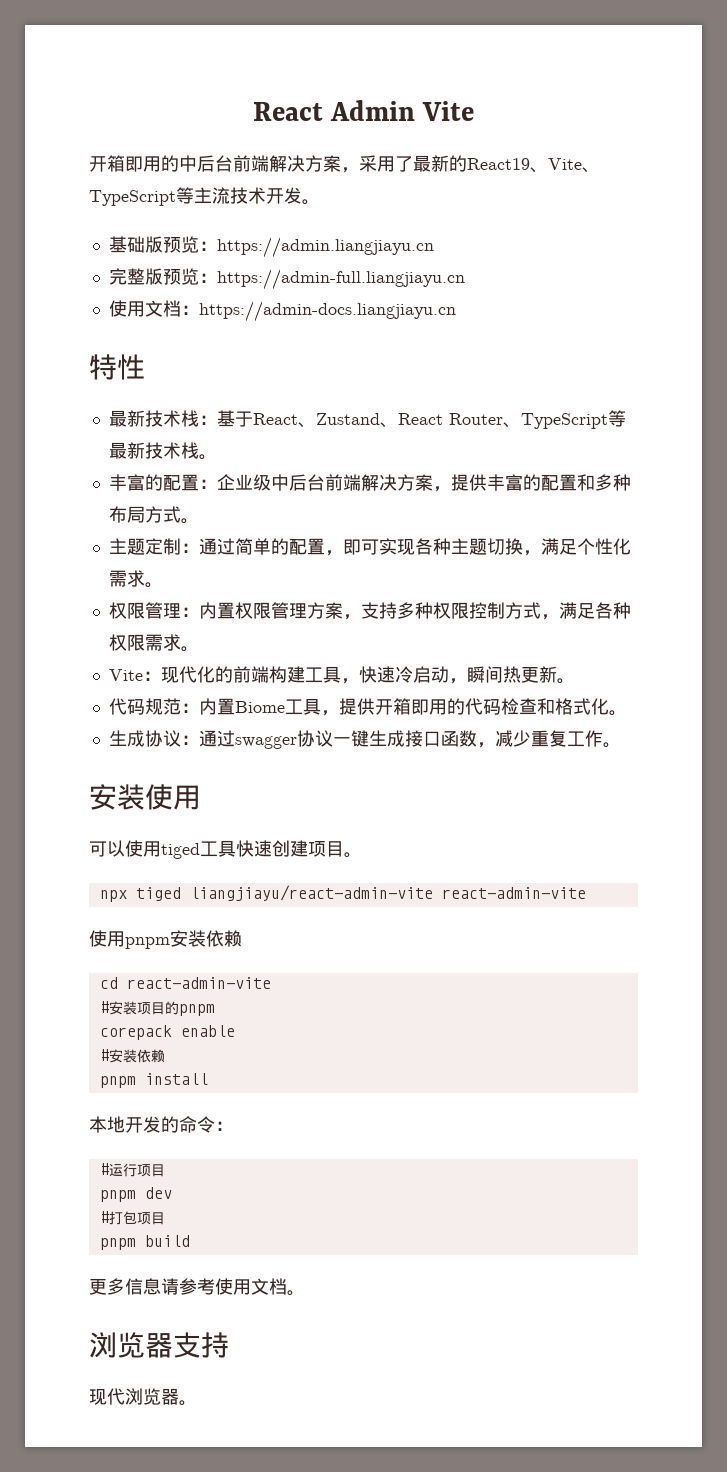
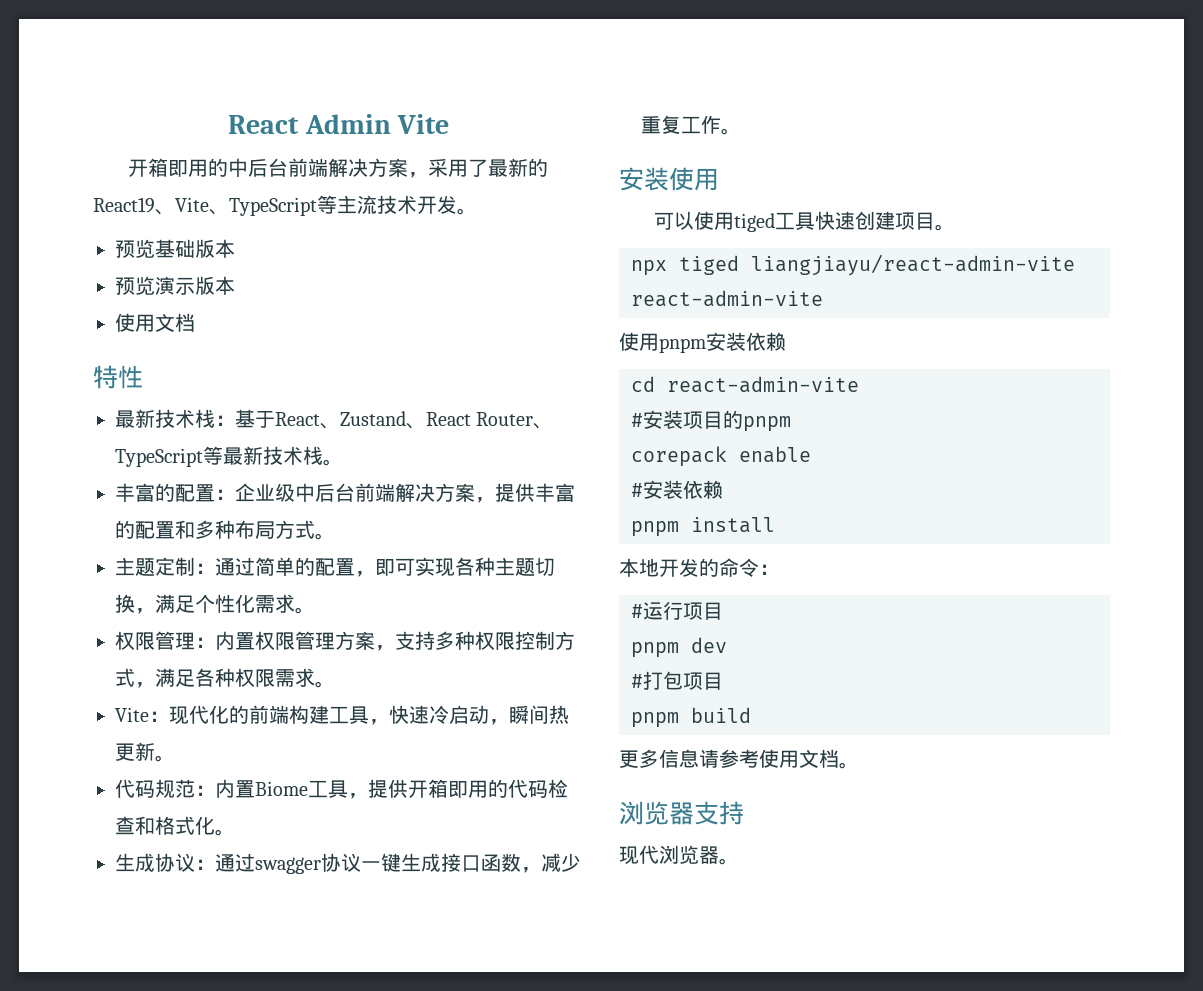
[108,236,434,258] [108,268,465,290] [108,300,456,322] 基础版预览：https://admin.liangjiayu.cn // 完整版预览：https://admin-full.liangjiayu.cn // 使用文档：https://admin-docs.liangjiayu.cn -> [115,239,235,258] [115,276,235,295] [115,313,195,332] 预览基础版本 // 预览演示版本 // 使用文档

